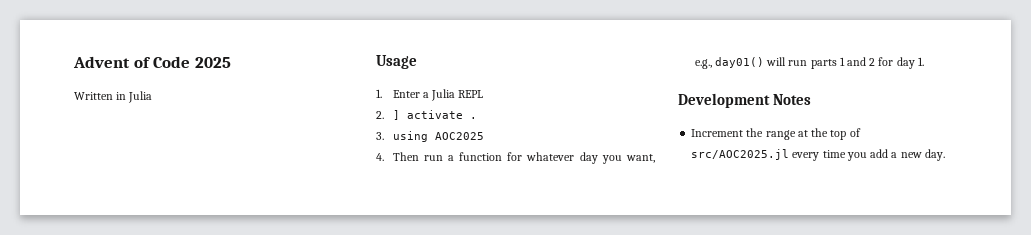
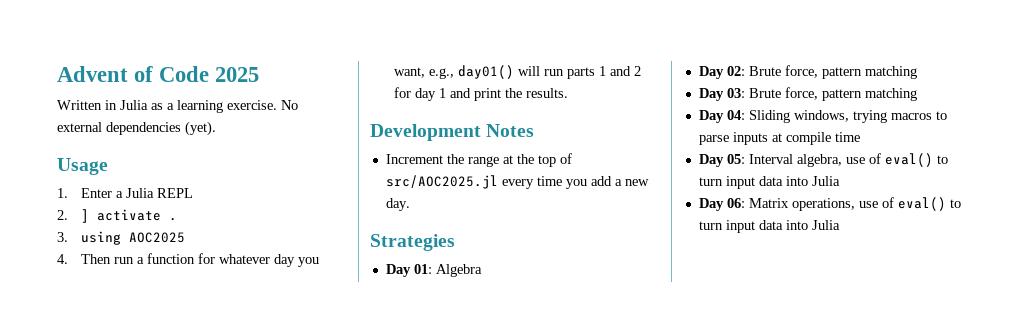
(153, 97) none -> [151,100,298,113] [57,121,216,136] as a learning exercise. No external dependencies (yet).
[917,57,924,66] 1. -> [439,88,569,101] 1 and print the results.
(945, 155) none -> [370,234,455,251] [385,264,482,277] [698,65,917,79] [698,87,917,101] [698,110,947,123] [698,132,860,145] [698,153,948,167] [698,176,840,189] [698,197,961,211] [698,220,840,233] // Strategies // Day 01: Algebra // Day 02: Brute force, pattern matching // Day 03: Brute force, pattern matching // Day 04: Sliding windows, trying macros to parse inputs at compile time // Day 05: Interval algebra, use of eval() to turn input data into Julia // Day 06: Matrix operations, use of eval() to turn input data into Julia

